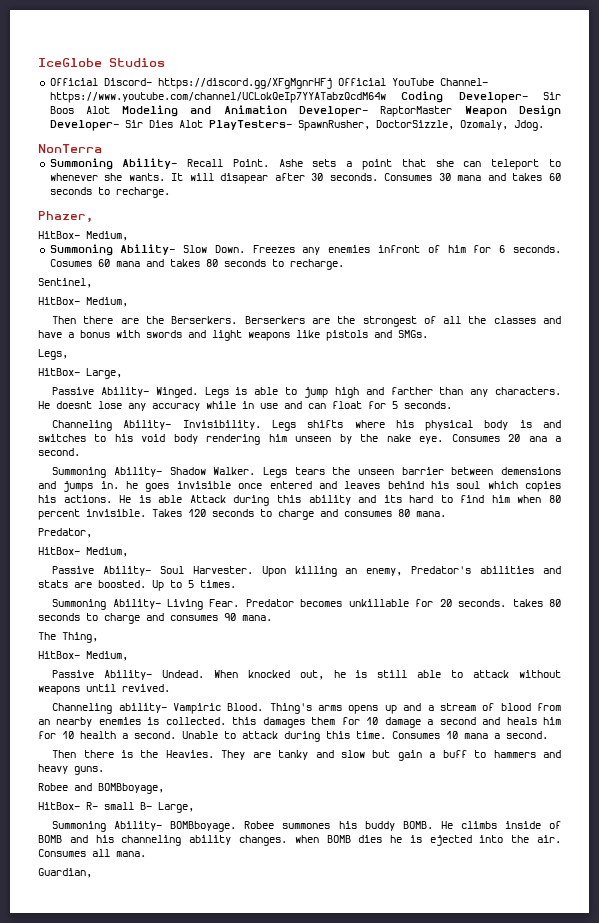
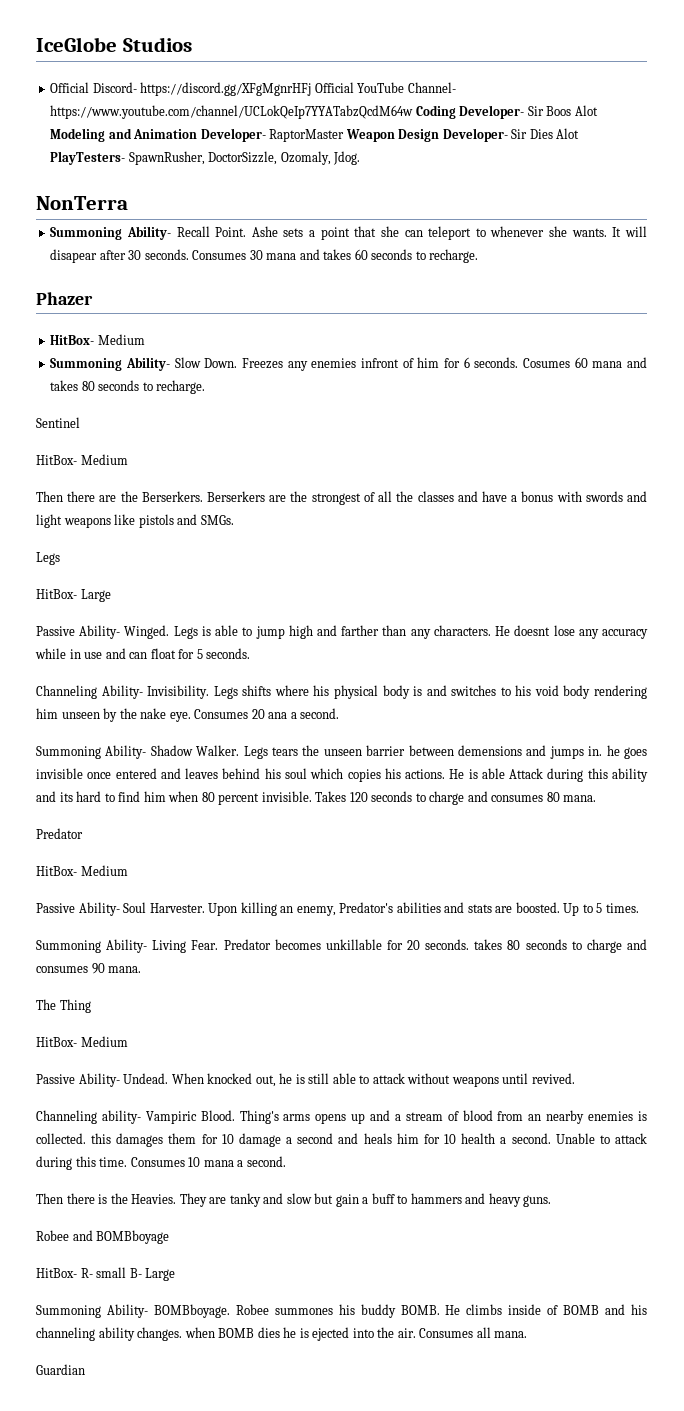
[38,211,93,223] [38,231,128,241] Phazer, // HitBox- Medium, -> [36,292,93,305] [50,334,145,345] Phazer // HitBox- Medium
[38,278,92,288] [38,297,128,307] Sentinel, // HitBox- Medium, -> [36,417,80,428] [36,454,128,465] Sentinel // HitBox- Medium
[38,349,68,360] [38,368,122,379] Legs, // HitBox- Large, -> [36,552,60,565] [36,589,111,602] Legs // HitBox- Large
[38,528,92,538] [38,547,128,557] Predator, // HitBox- Medium, -> [36,828,83,839] [36,865,128,876] Predator // HitBox- Medium
[62,632,98,643] [38,651,128,661] Thing, // HitBox- Medium, -> [59,999,91,1013] [36,1036,128,1047] Thing // HitBox- Medium
[98,783,164,794] BOMBboyage, -> [96,1230,170,1244] BOMBboyage
[158,802,194,813] Large, -> [145,1268,176,1281] Large
[38,868,92,878] Guardian, -> [36,1364,85,1375] Guardian

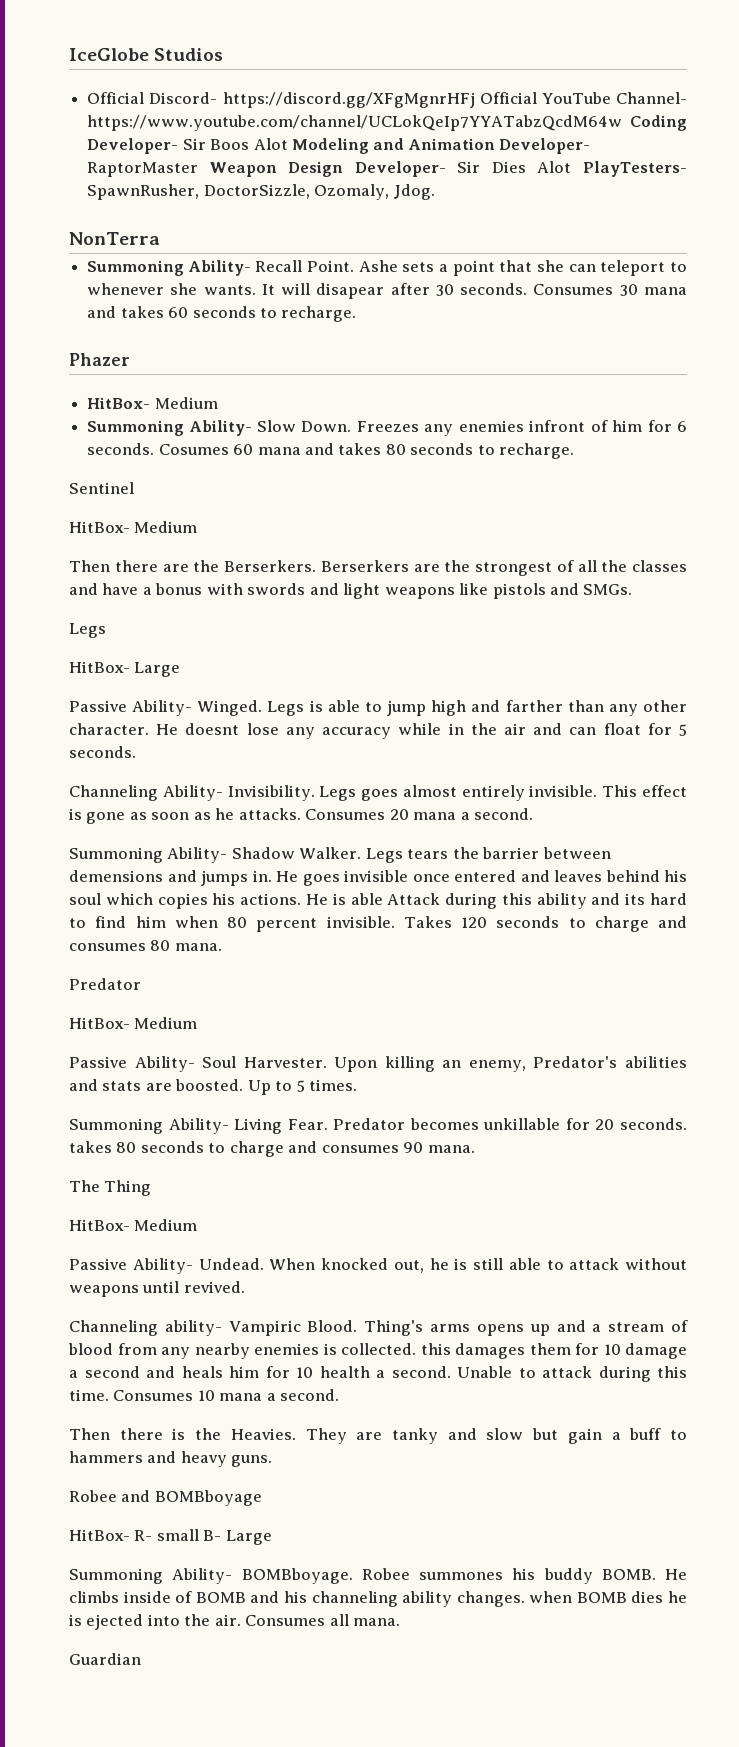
[433,625,491,636] characters. -> [643,700,687,712] [69,723,149,735] other character.
[84,652,103,659] use -> [470,723,526,735] the air
[242,685,647,699] [36,708,191,722] shifts where his physical body is and switches to his void body rendering him unseen by the nake eye. -> [361,785,687,801] [69,808,301,824] goes almost entirely invisible. This effect is gone as soon as he attacks.
[268,712,288,719] ana -> [413,812,457,820] mana
[323,749,362,756] unseen -> (479, 853) none
[606,745,620,756] he -> [276,871,298,882] He
[528,1114,542,1121] an -> [161,1347,190,1359] any

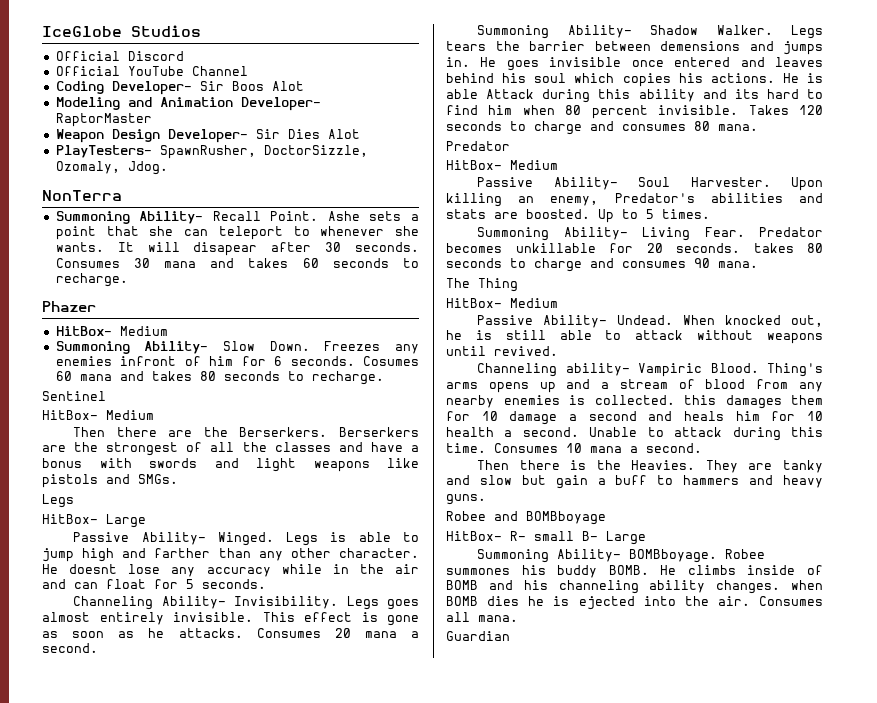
[149,92,688,108] [87,115,623,131] Discord- https://discord.gg/XFgMgnrHFj Official YouTube Channel- https://www.youtube.com/channel/UCLokQeIp7YYATabzQcdM64w -> [127,51,184,61] [55,66,248,76] Discord // Official YouTube Channel //
(288, 144) none -> (304, 86) //
(199, 169) none -> (152, 120) //
(572, 167) none -> (360, 134) //

